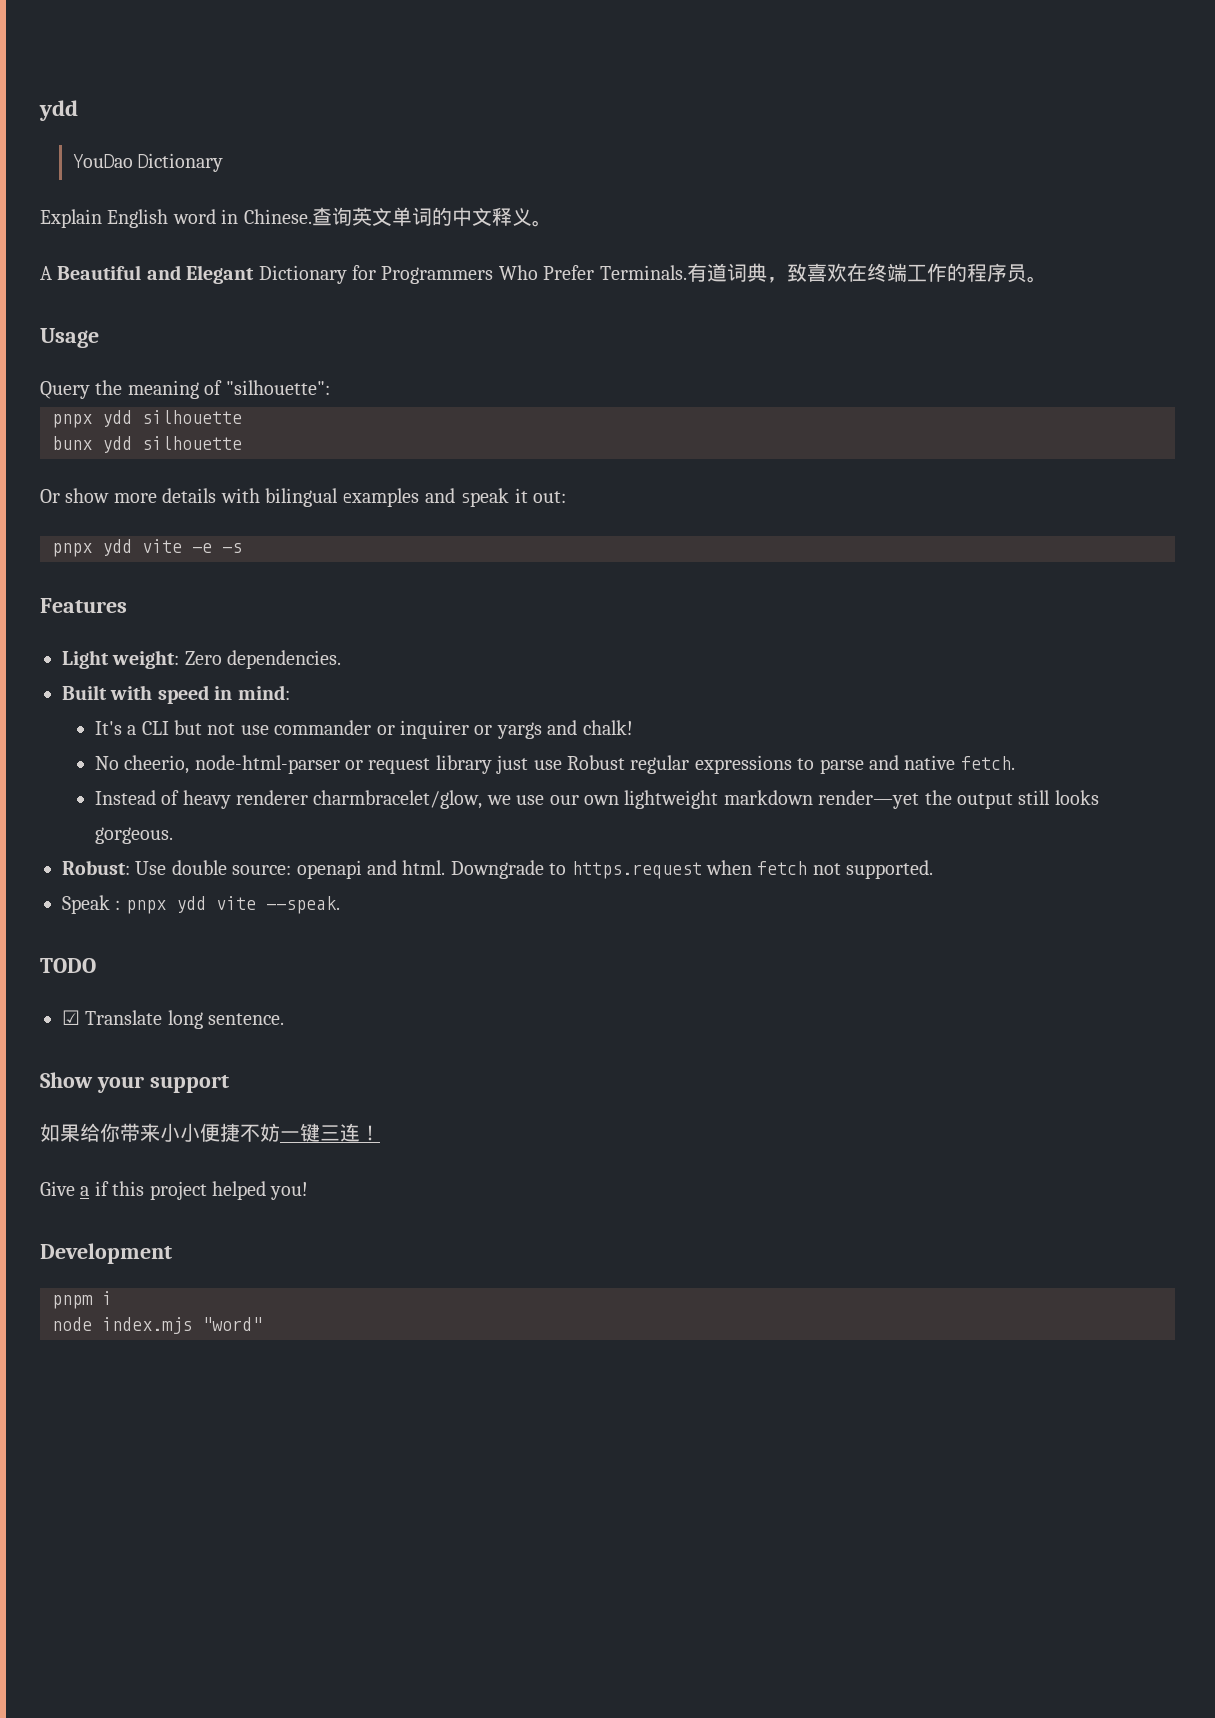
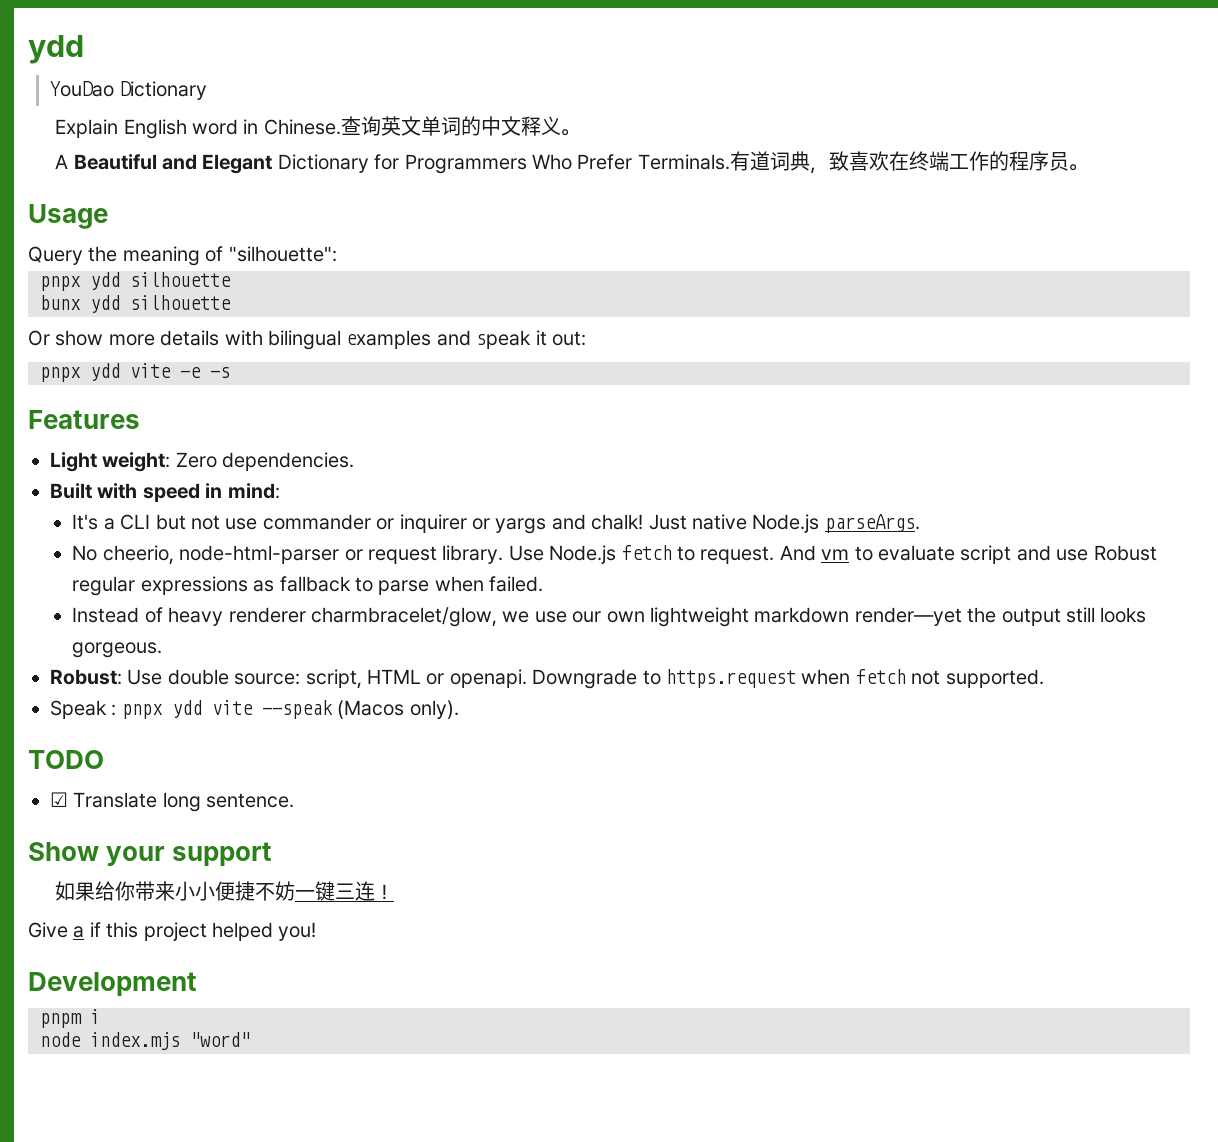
(633, 727) none -> [648,514,920,533] Just native Node.js parseArgs.
[435,755,1015,774] library just use Robust regular expressions to parse and native fetch. -> [442,545,1157,564] [72,576,544,596] library. Use Node.js fetch to request. And vm to evaluate script and use Robust regular expressions as fallback to parse when failed.
[296,860,446,879] openapi and html. -> [305,669,527,689] script, HTML or openapi.
[265,896,340,914] --speak. -> [261,700,459,719] --speak (Macos only).

